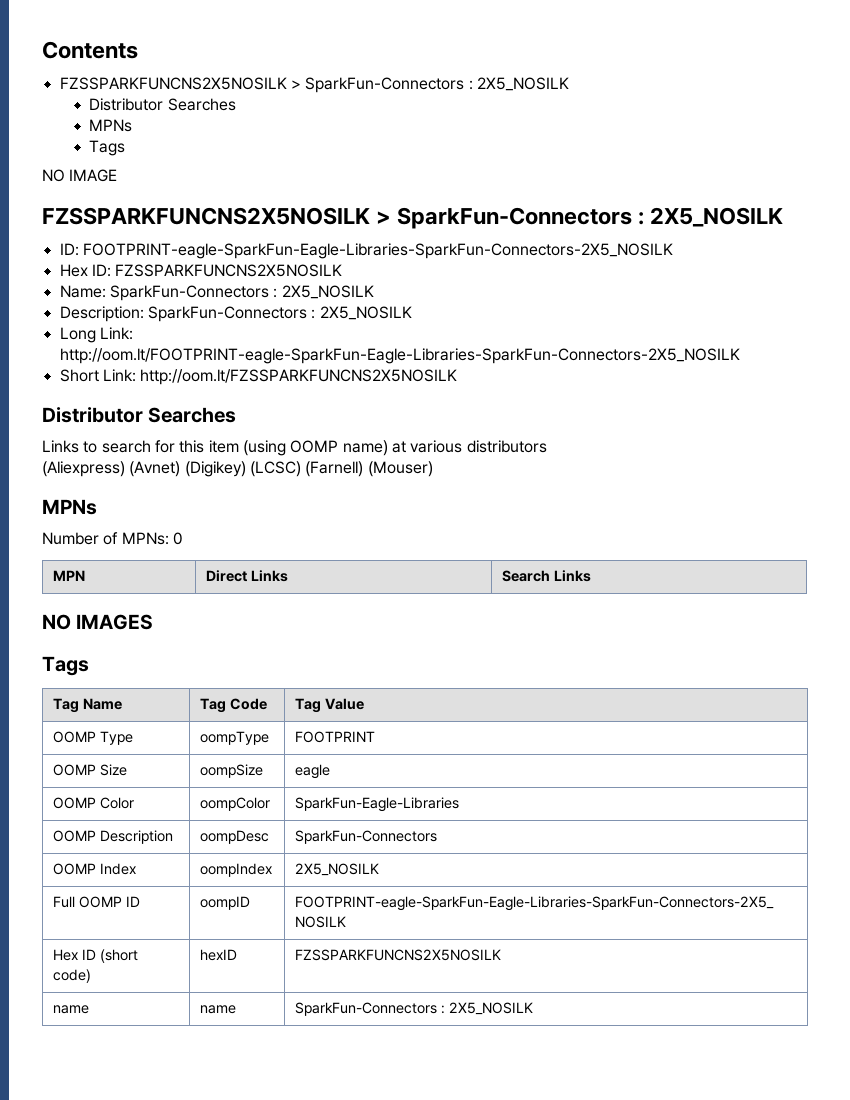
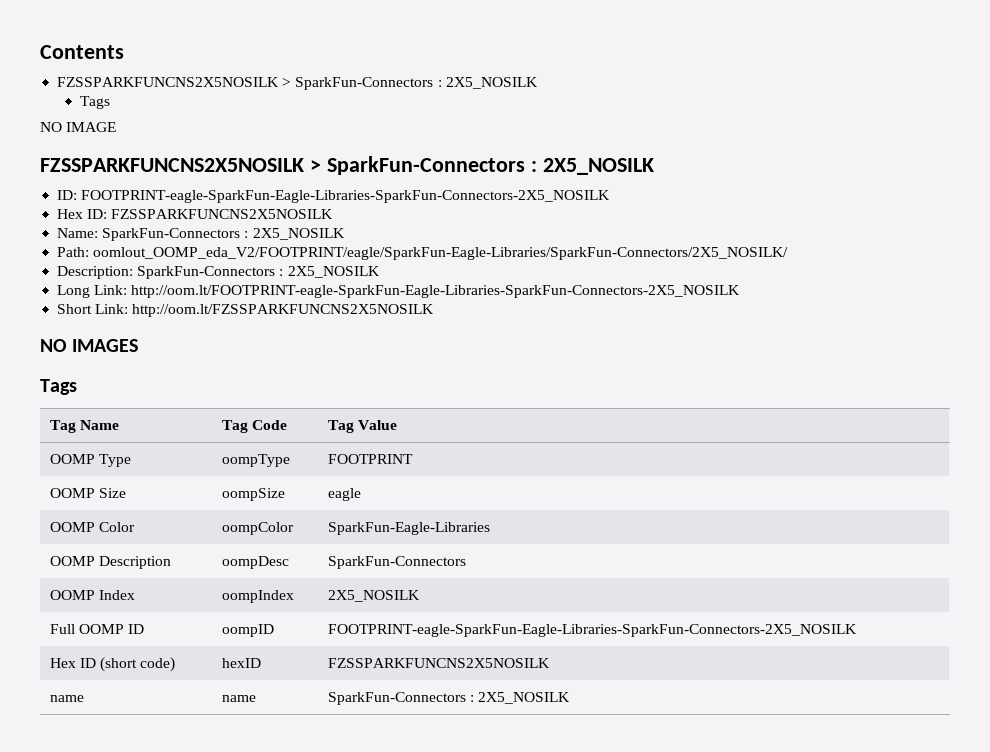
[89,98,236,111] [89,119,133,132] // Distributor Searches // MPNs -> (538, 83) none
(374, 292) none -> [57,247,789,260] // Path: oomlout_OOMP_eda_V2/FOOTPRINT/eagle/SparkFun-Eagle-Libraries/SparkFun-Connectors/2X5_NOSILK/
[42,407,237,423] [42,440,547,456] [42,461,433,477] [42,499,97,515] [42,532,183,545] [52,570,85,581] [205,570,288,582] [501,570,591,582] // Distributor Searches // Links to search for this item (using OOMP name) at various distributors // (Aliexpress) (Avnet) (Digikey) (LCSC) (Farnell) (Mouser) // MPNs // Number of MPNs: 0 // MPN | Direct Links | Search Links -> (435, 310) none

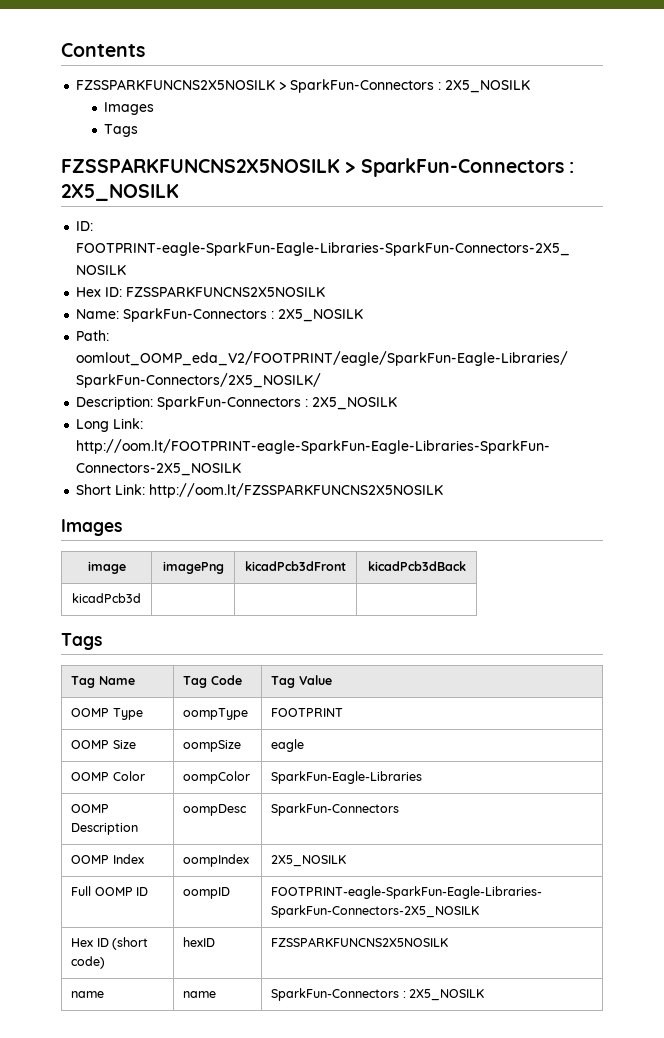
[80,96,111,109] [40,122,117,132] // Tags // NO IMAGE -> [104,102,155,115] [104,124,139,137] // Images // Tags
[40,339,139,352] NO IMAGES -> [61,519,122,536] [87,561,126,574] [162,561,224,574] [245,561,346,571] [367,561,466,571] [72,593,141,603] Images // image | imagePng | kicadPcb3dFront | kicadPcb3dBack // kicadPcb3d | | |

